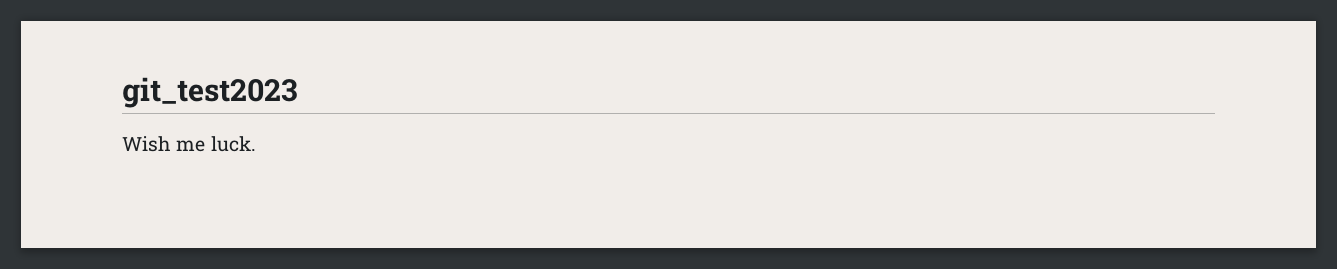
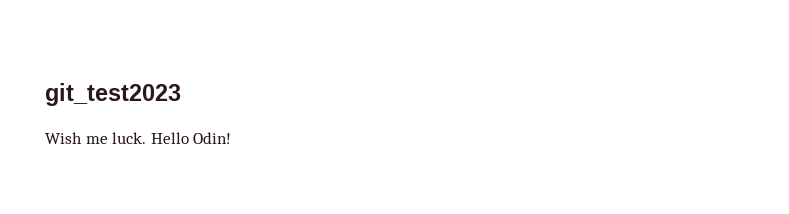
(256, 144) none -> [150,132,232,144] Hello Odin!

